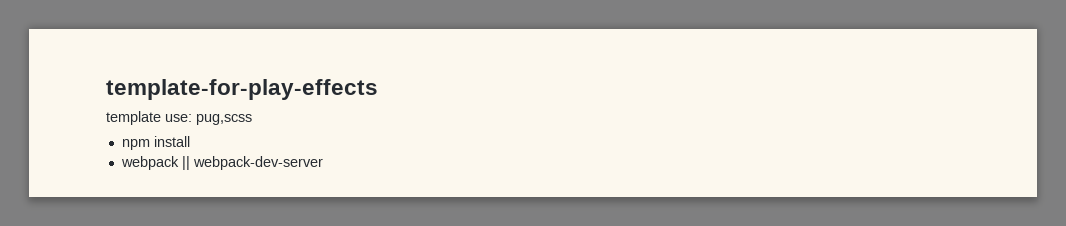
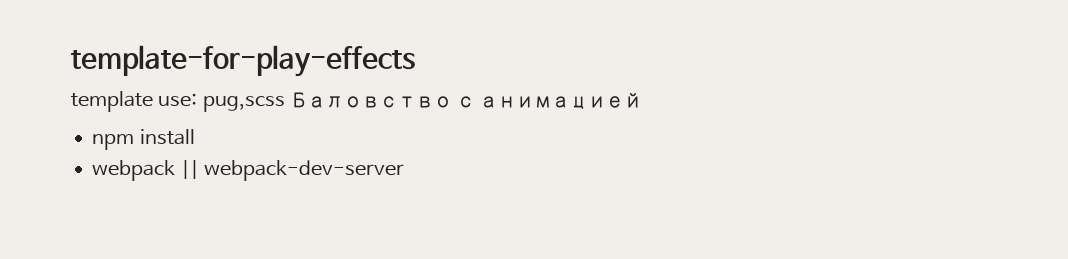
(252, 119) none -> [289,92,643,110] Баловство с анимацией

